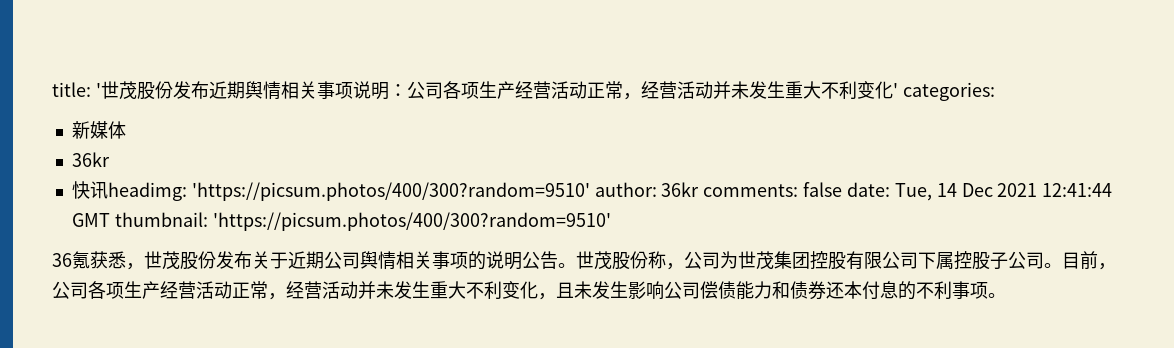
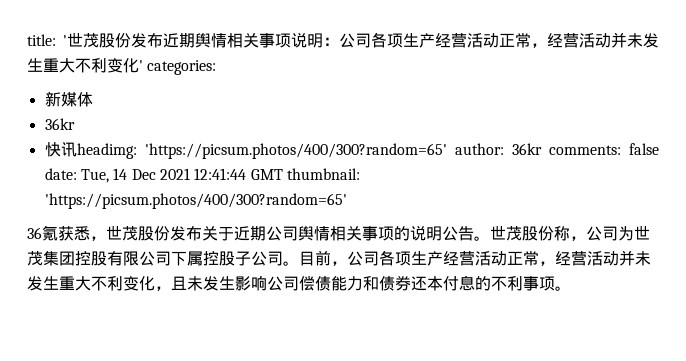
[191,182,590,201] 'https://picsum.photos/400/300?random=9510' -> [144,143,447,159] 'https://picsum.photos/400/300?random=65'
[212,212,611,231] 'https://picsum.photos/400/300?random=9510' -> [44,193,347,209] 'https://picsum.photos/400/300?random=65'

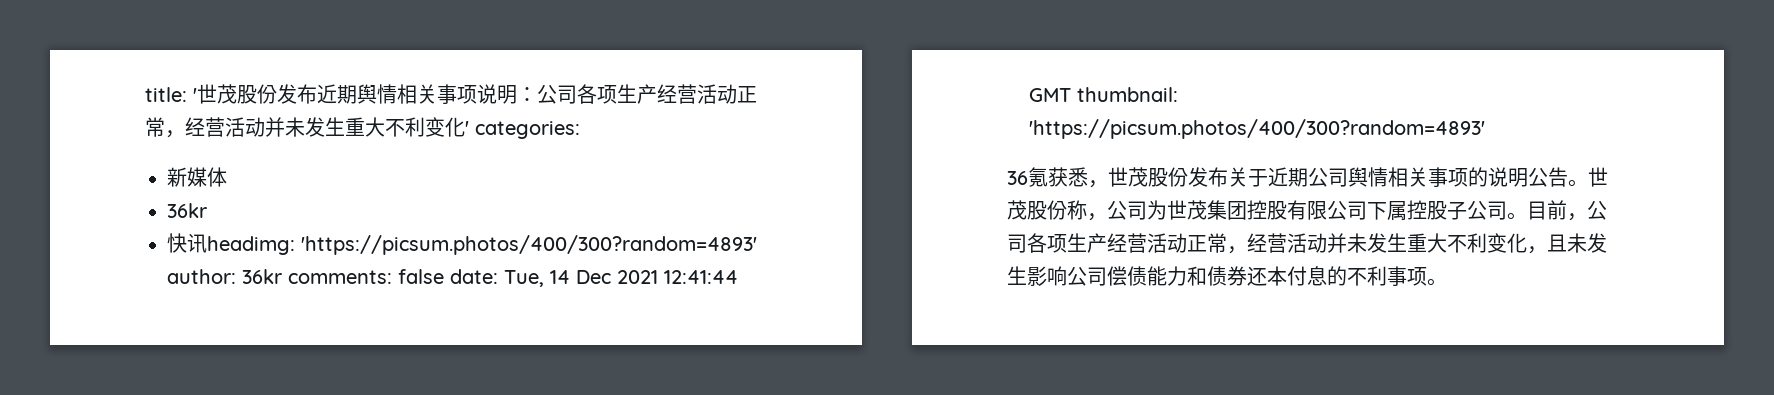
[144,143,447,159] 'https://picsum.photos/400/300?random=65' -> [301,235,757,255] 'https://picsum.photos/400/300?random=4893'
[44,193,347,209] 'https://picsum.photos/400/300?random=65' -> [1029,119,1485,139] 'https://picsum.photos/400/300?random=4893'

